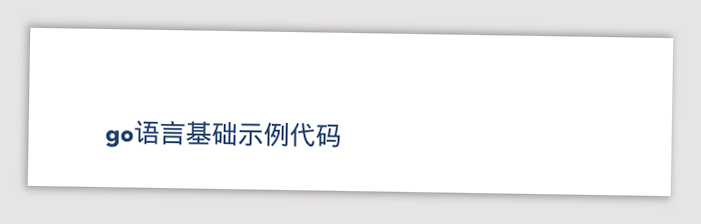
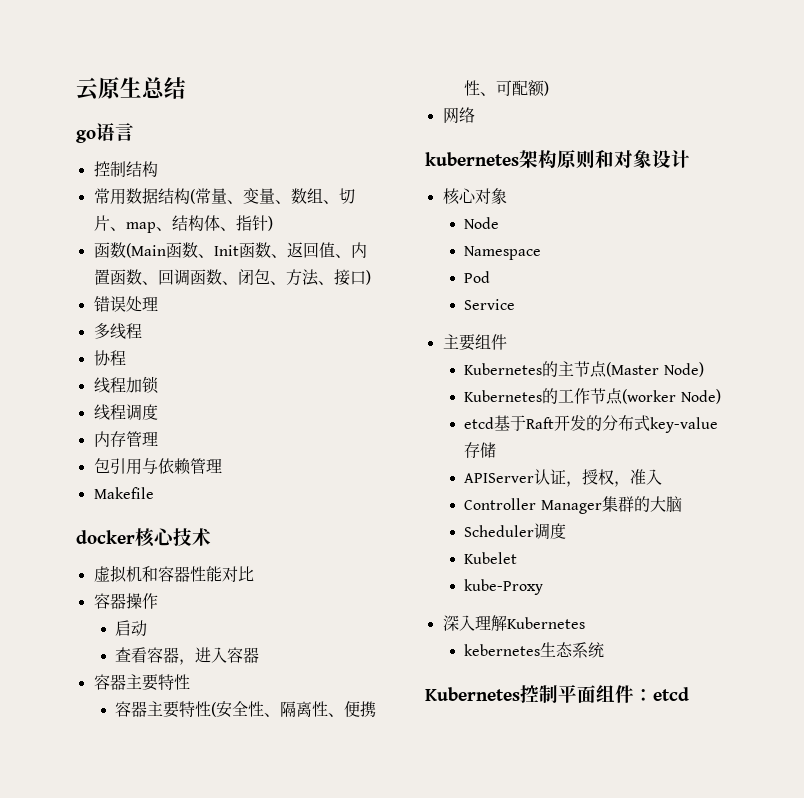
(105, 139) none -> [76,77,186,101] 云原生总结 //
[185,120,342,148] 基础示例代码 -> [93,161,158,177] [93,188,355,205] [93,215,273,233] [93,242,367,258] [93,269,371,286] [93,296,158,312] [93,323,142,339] [93,350,126,366] [93,376,159,394] [93,404,158,421] [93,431,158,447] [93,458,222,475] [93,487,154,499] [76,528,211,547] [93,565,254,583] [93,593,158,609] [115,620,148,637] [115,647,260,665] [93,674,190,691] [115,701,377,718] [464,80,550,97] [442,107,475,124] [425,150,690,169] [442,188,507,205] [464,217,500,229] [464,246,542,260] [464,271,491,283] [464,299,516,310] [442,334,507,351] [464,361,704,378] [464,388,721,405] [464,415,719,433] [464,442,497,458] [464,469,663,487] [464,496,682,514] [464,523,567,540] [464,552,518,564] [464,579,544,595] [442,615,585,631] [464,642,605,658] [425,685,689,703] // 控制结构 // 常用数据结构(常量、变量、数组、切片、map、结构体、指针) // 函数(Main函数、Init函数、返回值、内置函数、回调函数、闭包、方法、接口) // 错误处理 // 多线程 // 协程 // 线程加锁 // 线程调度 // 内存管理 // 包引用与依赖管理 // Makefile // docker核心技术 // 虚拟机和容器性能对比 // 容器操作 // 启动 // 查看容器，进入容器 // 容器主要特性 // 容器主要特性(安全性、隔离性、便携性、可配额) // 网络 // kubernetes架构原则和对象设计 // 核心对象 // Node // Namespace // Pod // Service // 主要组件 // Kubernetes的主节点(Master Node) // Kubernetes的工作节点(worker Node) // etcd基于Raft开发的分布式key-value存储 // APIServer认证，授权，准入 // Controller Manager集群的大脑 // Scheduler调度 // Kubelet // kube-Proxy // 深入理解Kubernetes // kebernetes生态系统 // Kubernetes控制平面组件：etcd

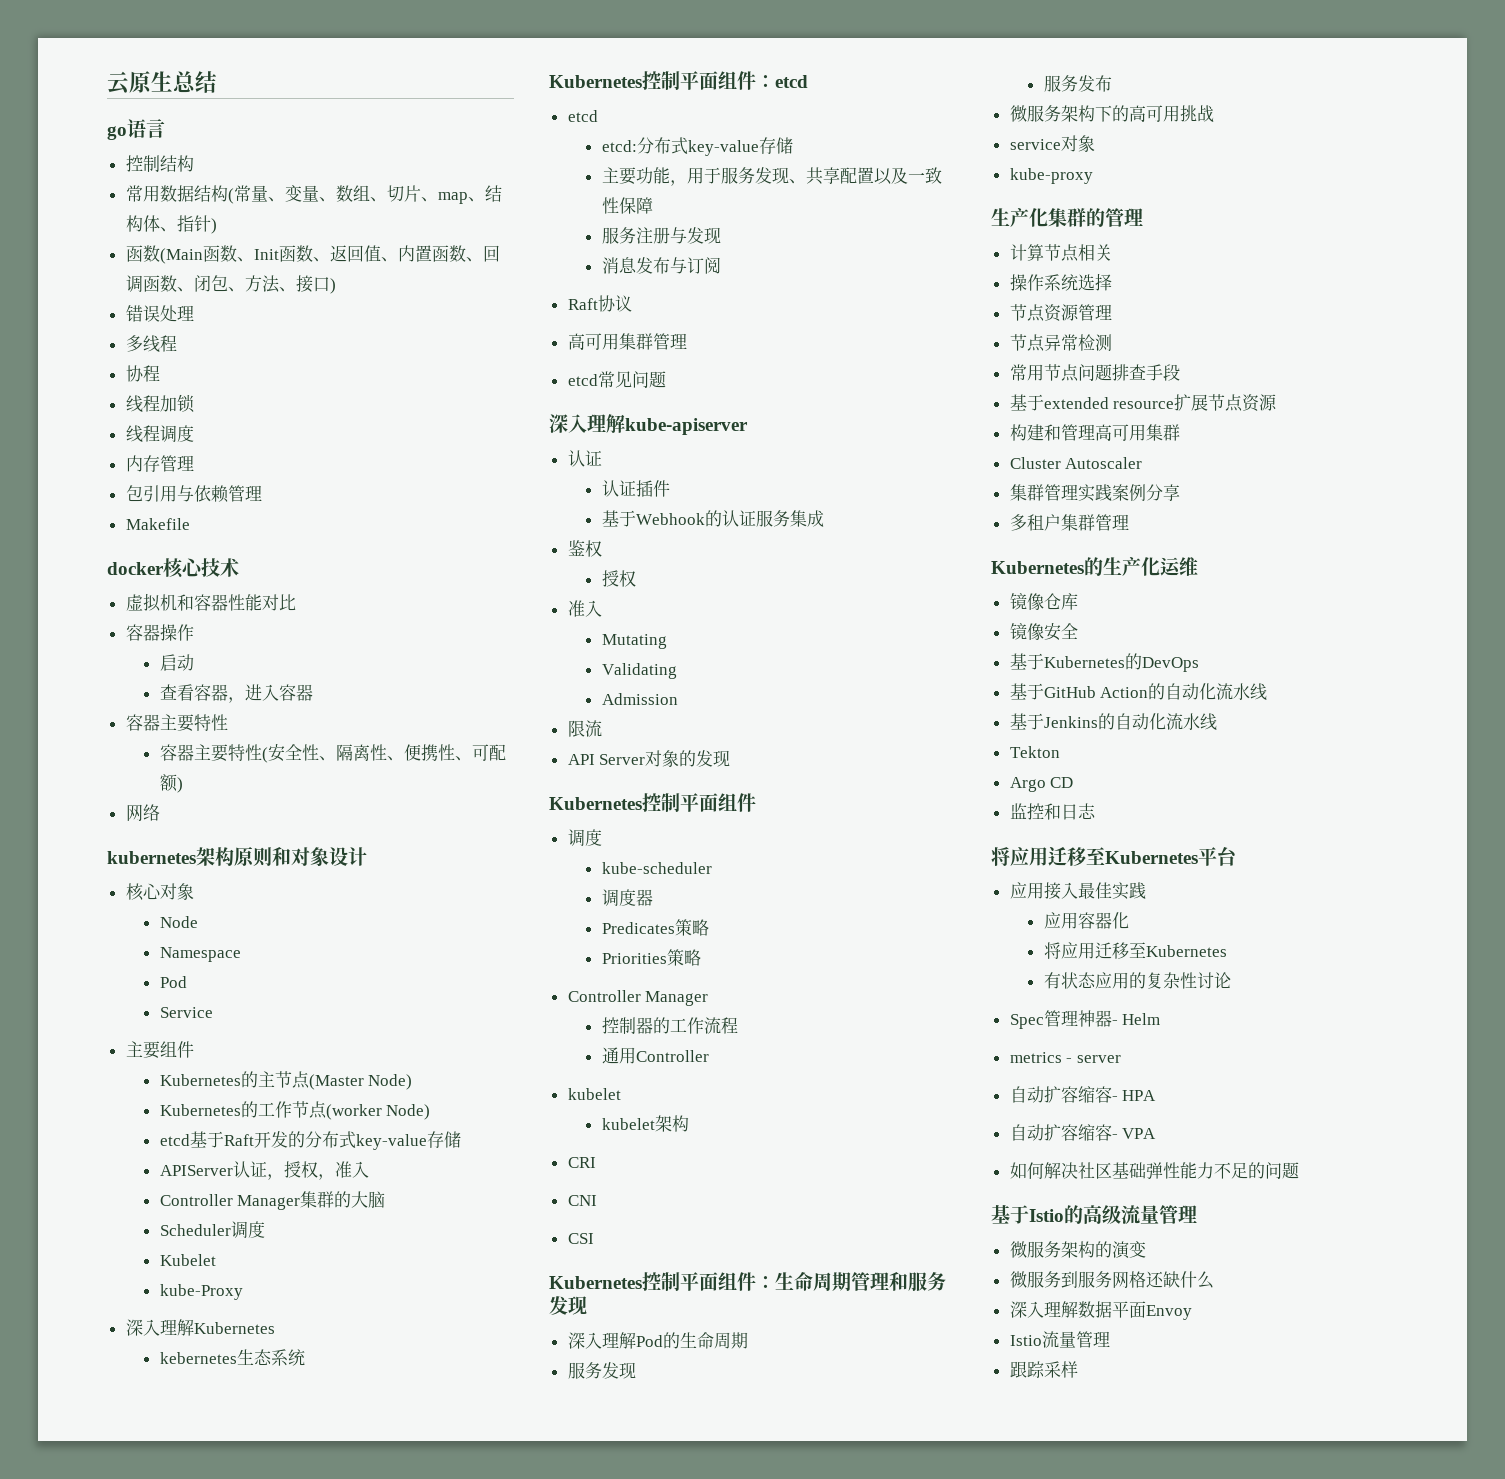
(689, 694) none -> [567,110,598,122] [601,137,793,156] [601,167,942,186] [601,197,653,214] [601,227,721,244] [601,257,721,274] [567,295,632,312] [567,333,687,350] [567,371,666,388] [549,414,748,435] [567,450,602,467] [601,480,670,497] [601,510,824,527] [567,540,602,557] [601,570,636,587] [567,600,602,617] [601,634,667,649] [601,663,677,679] [601,693,678,705] [567,720,602,737] [567,750,731,767] [549,793,756,812] [567,829,602,847] [601,862,712,874] [601,889,653,907] [601,919,709,936] [601,949,701,966] [567,990,709,1006] [601,1017,738,1034] [601,1047,709,1064] [567,1088,621,1100] [601,1115,689,1132] [567,1157,596,1168] [567,1195,597,1206] [567,1233,594,1244] [549,1272,946,1291] [549,1296,587,1315] [567,1332,748,1349] [567,1362,636,1379] [1043,75,1112,92] [1009,105,1214,123] [1009,135,1095,152] [1009,168,1093,184] [991,208,1143,227] [1009,244,1112,262] [1009,273,1112,291] [1009,304,1112,322] [1009,334,1112,352] [1009,364,1180,382] [1009,394,1278,412] [1009,424,1180,441] [1009,457,1143,469] [1009,484,1180,502] [1009,514,1129,531] [991,557,1198,576] [1009,592,1078,611] [1009,622,1078,641] [1009,653,1199,672] [1009,683,1268,701] [1009,713,1217,731] [1009,746,1060,758] [1009,777,1074,792] [1009,803,1096,820] [991,846,1237,866] [1009,882,1146,900] [1043,912,1129,929] [1043,942,1227,959] [1043,972,1231,989] [1009,1010,1161,1029] [1009,1052,1121,1063] [1009,1086,1157,1103] [1009,1124,1157,1141] [1009,1162,1299,1179] [991,1205,1197,1224] [1009,1241,1146,1259] [1009,1271,1214,1289] [1009,1301,1192,1320] [1009,1331,1110,1348] [1009,1361,1078,1378] // etcd // etcd:分布式key-value存储 // 主要功能，用于服务发现、共享配置以及一致性保障 // 服务注册与发现 // 消息发布与订阅 // Raft协议 // 高可用集群管理 // etcd常见问题 // 深入理解kube-apiserver // 认证 // 认证插件 // 基于Webhook的认证服务集成 // 鉴权 // 授权 // 准入 // Mutating // Validating // Admission // 限流 // API Server对象的发现 // Kubernetes控制平面组件 // 调度 // kube-scheduler // 调度器 // Predicates策略 // Priorities策略 // Controller Manager // 控制器的工作流程 // 通用Controller // kubelet // kubelet架构 // CRI // CNI // CSI // Kubernetes控制平面组件：生命周期管理和服务发现 // 深入理解Pod的生命周期 // 服务发现 // 服务发布 // 微服务架构下的高可用挑战 // service对象 // kube-proxy // 生产化集群的管理 // 计算节点相关 // 操作系统选择 // 节点资源管理 // 节点异常检测 // 常用节点问题排查手段 // 基于extended resource扩展节点资源 // 构建和管理高可用集群 // Cluster Autoscaler // 集群管理实践案例分享 // 多租户集群管理 // Kubernetes的生产化运维 // 镜像仓库 // 镜像安全 // 基于Kubernetes的DevOps // 基于GitHub Action的自动化流水线 // 基于Jenkins的自动化流水线 // Tekton // Argo CD // 监控和日志 // 将应用迁移至Kubernetes平台 // 应用接入最佳实践 // 应用容器化 // 将应用迁移至Kubernetes // 有状态应用的复杂性讨论 // Spec管理神器- Helm // metrics - server // 自动扩容缩容- HPA // 自动扩容缩容- VPA // 如何解决社区基础弹性能力不足的问题 // 基于Istio的高级流量管理 // 微服务架构的演变 // 微服务到服务网格还缺什么 // 深入理解数据平面Envoy // Istio流量管理 // 跟踪采样

